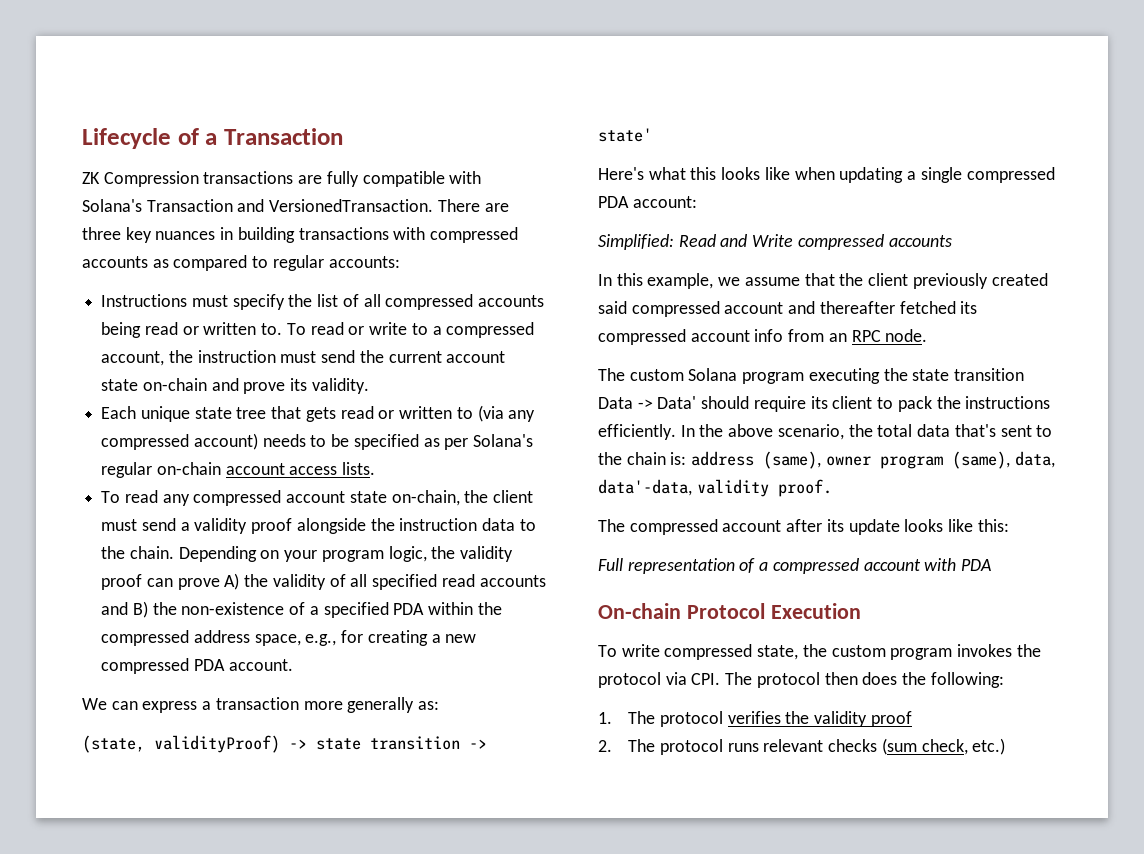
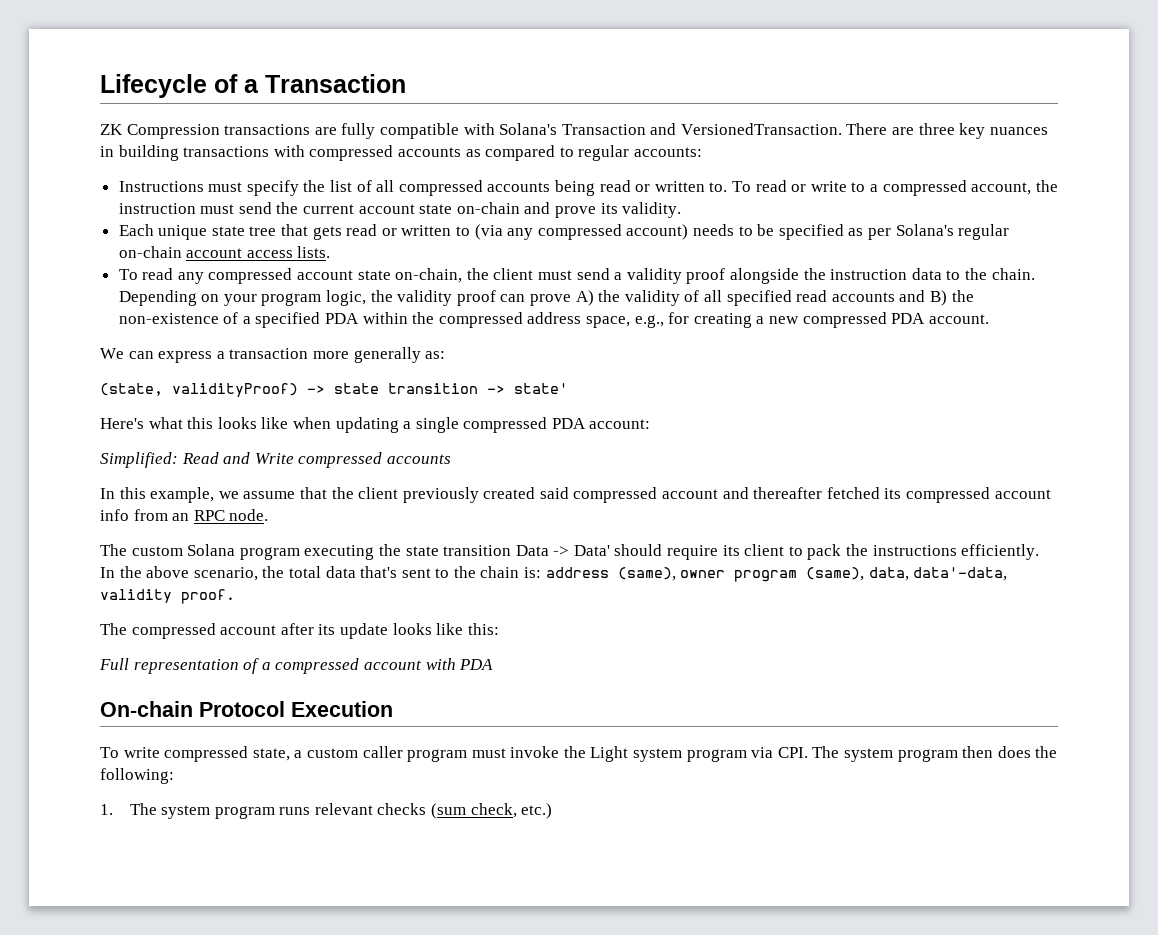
[802,644,1041,660] [598,672,661,688] the custom program invokes the protocol -> [294,746,747,762] a custom caller program must invoke the Light system program
[756,672,820,688] protocol -> [844,748,958,762] system program
[659,711,912,727] [598,739,723,755] protocol verifies the validity proof // 2. The protocol -> [161,805,275,819] system program

